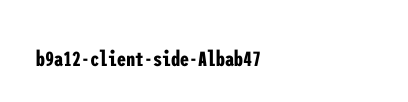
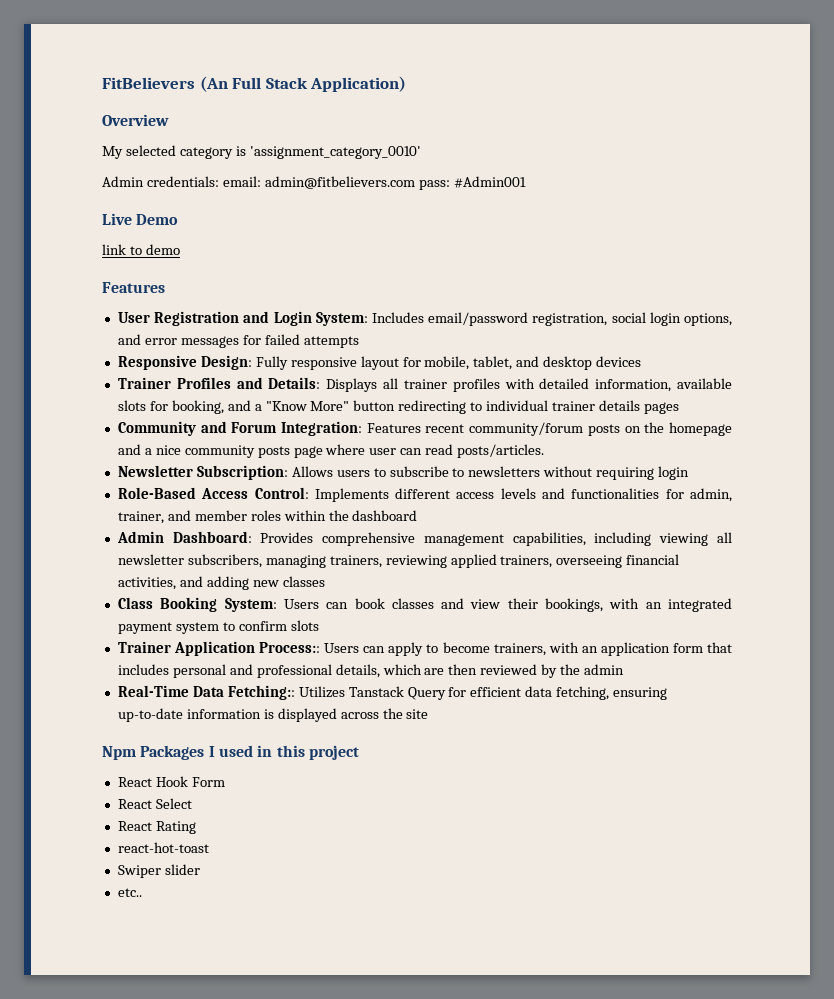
[36,49,261,67] b9a12-client-side-Albab47 -> [102,76,407,92] [102,114,169,126] [102,145,421,159] [102,176,526,190] [102,213,179,225] [102,244,180,255] [102,282,165,293] [117,311,732,326] [117,334,359,348] [117,355,642,370] [117,377,732,392] [117,400,679,414] [117,421,732,436] [117,444,545,458] [117,465,690,480] [117,487,732,502] [117,510,418,524] [116,531,732,546] [117,554,680,568] [117,576,325,590] [117,597,733,612] [117,620,319,634] [117,641,732,656] [117,664,625,678] [117,685,668,700] [117,708,429,722] [102,745,359,760] [117,776,225,787] [117,798,192,809] [117,821,196,834] [117,842,209,853] [117,864,200,878] [117,888,142,897] FitBelievers (An Full Stack Application) // Overview // My selected category is 'assignment_category_0010' // Admin credentials: email: admin@fitbelievers.com pass: #Admin001 // Live Demo // link to demo // Features // User Registration and Login System: Includes email/password registration, social login options, and error messages for failed attempts // Responsive Design: Fully responsive layout for mobile, tablet, and desktop devices // Trainer Profiles and Details: Displays all trainer profiles with detailed information, available slots for booking, and a "Know More" button redirecting to individual trainer details pages // Community and Forum Integration: Features recent community/forum posts on the homepage and a nice community posts page where user can read posts/articles. // Newsletter Subscription: Allows users to subscribe to newsletters without requiring login // Role-Based Access Control: Implements different access levels and functionalities for admin, trainer, and member roles within the dashboard // Admin Dashboard: Provides comprehensive management capabilities, including viewing all newsletter subscribers, managing trainers, reviewing applied trainers, overseeing financial activities, and adding new classes // Class Booking System: Users can book classes and view their bookings, with an integrated payment system to confirm slots // Trainer Application Process:: Users can apply to become trainers, with an application form that includes personal and professional details, which are then reviewed by the admin // Real-Time Data Fetching:: Utilizes Tanstack Query for efficient data fetching, ensuring up-to-date information is displayed across the site // Npm Packages I used in this project // React Hook Form // React Select // React Rating // react-hot-toast // Swiper slider // etc..

